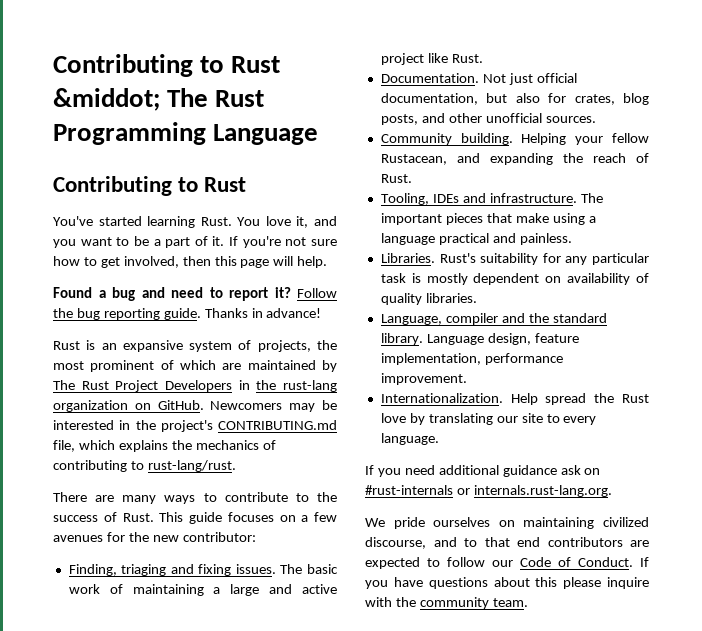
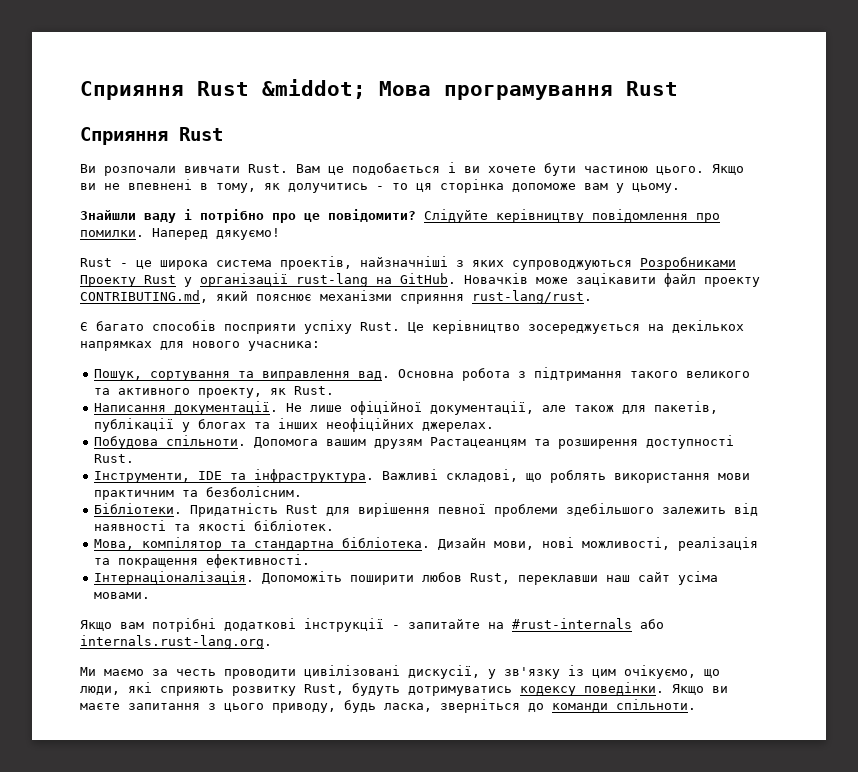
[53,54,281,77] [53,88,265,111] [53,122,319,145] [53,176,247,196] [53,216,338,228] [53,236,337,248] [53,256,328,268] [53,287,337,301] [53,308,322,320] [53,340,337,352] [53,360,337,372] [53,380,337,392] [53,400,338,412] [53,420,337,432] [53,440,276,452] [53,460,236,472] [53,492,337,504] [53,512,337,524] [53,532,256,542] [68,564,338,576] [68,584,337,596] [380,53,483,65] [380,73,577,85] [380,93,649,105] [380,113,596,125] [380,133,649,145] [380,153,649,165] [380,174,412,183] [380,193,603,205] [380,213,596,225] [380,233,572,245] [380,253,649,265] [380,273,649,285] [380,293,477,305] [380,313,607,325] [380,333,579,345] [380,353,563,365] [380,373,467,385] [380,393,649,405] [380,413,597,425] [380,433,439,445] [365,465,601,477] [365,485,612,497] [365,517,649,529] [365,537,649,549] [365,557,649,569] [365,577,649,589] [365,597,528,609] Contributing to Rust &middot; The Rust Programming Language // Contributing to Rust // You've started learning Rust. You love it, and you want to be a part of it. If you're not sure how to get involved, then this page will help. // Found a bug and need to report it? Follow the bug reporting guide. Thanks in advance! // Rust is an expansive system of projects, the most prominent of which are maintained by The Rust Project Developers in the rust-lang organization on GitHub. Newcomers may be interested in the project's CONTRIBUTING.md file, which explains the mechanics of contributing to rust-lang/rust. // There are many ways to contribute to the success of Rust. This guide focuses on a few avenues for the new contributor: // Finding, triaging and fixing issues. The basic work of maintaining a large and active project like Rust. // Documentation. Not just official documentation, but also for crates, blog posts, and other unofficial sources. // Community building. Helping your fellow Rustacean, and expanding the reach of Rust. // Tooling, IDEs and infrastructure. The important pieces that make using a language practical and painless. // Libraries. Rust's suitability for any particular task is mostly dependent on availability of quality libraries. // Language, compiler and the standard library. Language design, feature implementation, performance improvement. // Internationalization. Help spread the Rust love by translating our site to every language. // If you need additional guidance ask on #rust-internals or internals.rust-lang.org. // We pride ourselves on maintaining civilized discourse, and to that end contributors are expected to follow our Code of Conduct. If you have questions about this please inquire with the community team. -> [80,79,678,100] [80,127,223,145] [80,162,744,176] [80,179,680,193] [80,209,720,223] [80,228,280,240] [80,256,736,270] [80,273,760,287] [80,290,592,304] [80,320,744,334] [80,341,320,351] [94,367,751,381] [94,386,335,398] [94,401,719,415] [94,418,495,432] [94,435,735,449] [94,454,135,463] [94,469,751,483] [94,486,303,500] [94,503,759,517] [94,520,335,531] [94,537,759,551] [94,554,311,568] [94,571,719,585] [94,592,151,599] [80,618,664,632] [80,635,272,649] [80,665,720,679] [80,682,728,696] [80,699,696,713] Сприяння Rust &middot; Мова програмування Rust // Сприяння Rust // Ви розпочали вивчати Rust. Вам це подобається і ви хочете бути частиною цього. Якщо ви не впевнені в тому, як долучитись - то ця сторінка допоможе вам у цьому. // Знайшли ваду і потрібно про це повідомити? Слідуйте керівництву повідомлення про помилки. Наперед дякуємо! // Rust - це широка система проектів, найзначніші з яких супроводжуються Розробниками Проекту Rust у організації rust-lang на GitHub. Новачків може зацікавити файл проекту CONTRIBUTING.md, який пояснює механізми сприяння rust-lang/rust. // Є багато способів посприяти успіху Rust. Це керівництво зосереджується на декількох напрямках для нового учасника: // Пошук, сортування та виправлення вад. Основна робота з підтримання такого великого та активного проекту, як Rust. // Написання документації. Не лише офіційної документації, але також для пакетів, публікації у блогах та інших неофіційних джерелах. // Побудова спільноти. Допомога вашим друзям Растацеанцям та розширення доступності Rust. // Інструменти, IDE та інфраструктура. Важливі складові, що роблять використання мови практичним та безболісним. // Бібліотеки. Придатність Rust для вирішення певної проблеми здебільшого залежить від наявності та якості бібліотек. // Мова, компілятор та стандартна бібліотека. Дизайн мови, нові можливості, реалізація та покращення ефективності. // Інтернаціоналізація. Допоможіть поширити любов Rust, переклавши наш сайт усіма мовами. // Якщо вам потрібні додаткові інструкції - запитайте на #rust-internals або internals.rust-lang.org. // Ми маємо за честь проводити цивілізовані дискусії, у зв'язку із цим очікуємо, що люди, які сприяють розвитку Rust, будуть дотримуватись кодексу поведінки. Якщо ви маєте запитання з цього приводу, будь ласка, зверніться до команди спільноти.

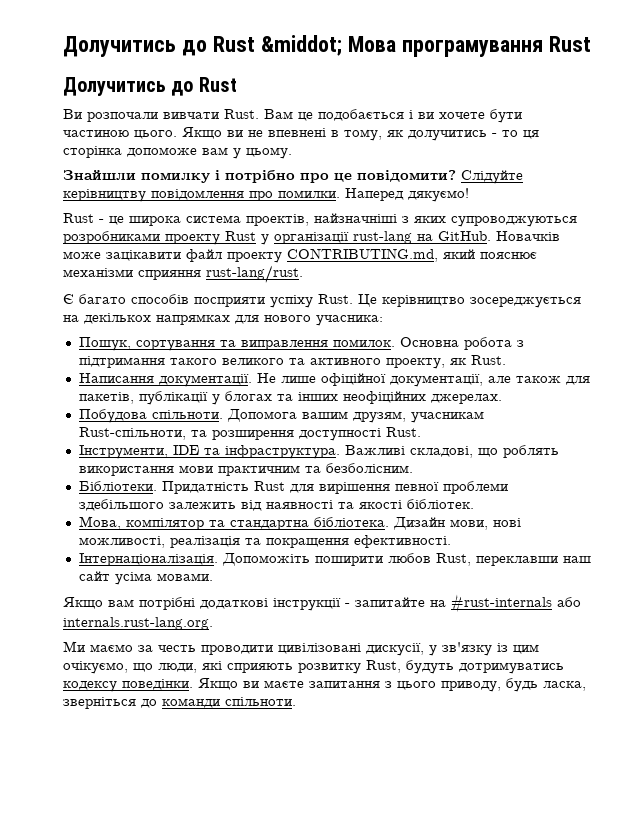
[80,81,184,100] Сприяння -> [63,36,207,57] Долучитись до
[80,127,168,145] Сприяння -> [63,77,194,96] Долучитись до
[144,213,176,223] ваду -> [141,172,210,183] помилку
[640,257,736,270] [80,275,136,287] Розробниками Проекту -> [63,231,220,245] розробниками проекту
[358,371,391,380] вад. -> [332,339,395,347] помилок.
[374,437,527,449] друзям Растацеанцям -> [352,411,484,423] [78,427,186,440] друзям, учасникам Rust-спільноти,

